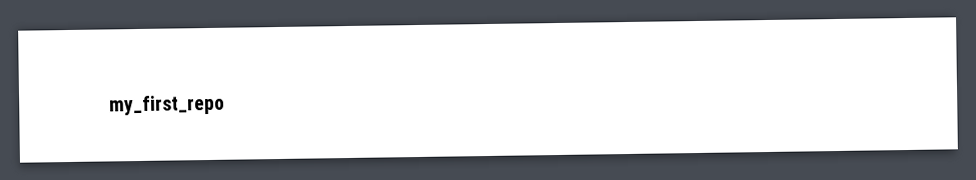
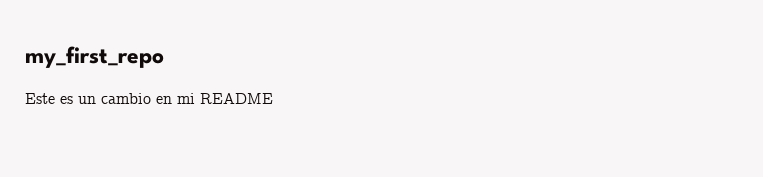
(225, 105) none -> [25,93,273,104] // Este es un cambio en mi README

